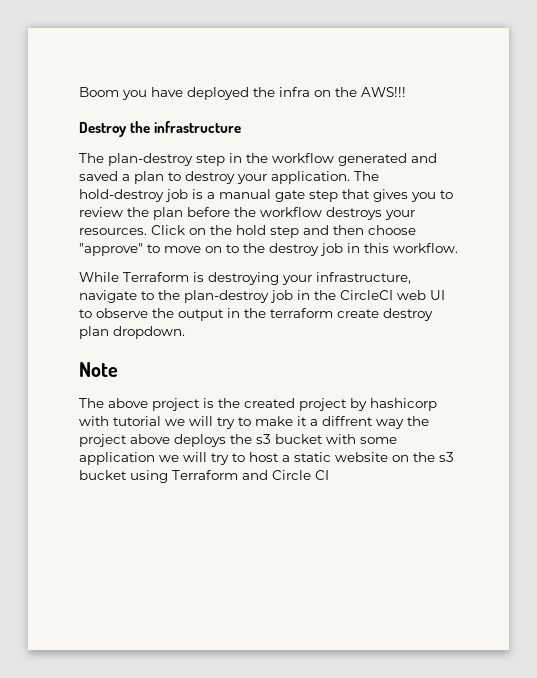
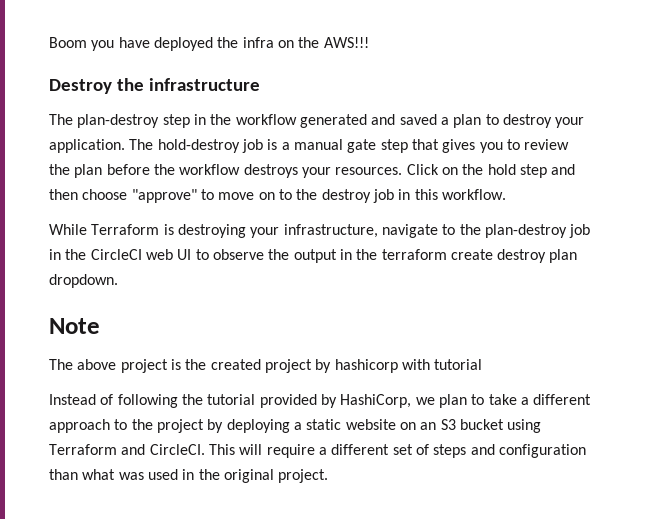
[165,416,429,429] [79,434,397,447] [79,452,279,465] we will try to make it a diffrent way the project above deploys the s3 bucket with some application we will try to host -> [49,394,592,408] [49,419,290,433] // Instead of following the tutorial provided by HashiCorp, we plan to take a different approach to the project by deploying
[413,452,454,462] the s3 -> [420,419,456,430] an S3
[272,470,329,480] Circle CI -> [149,444,586,458] [49,469,329,483] CircleCI. This will require a different set of steps and configuration than what was used in the original project.

